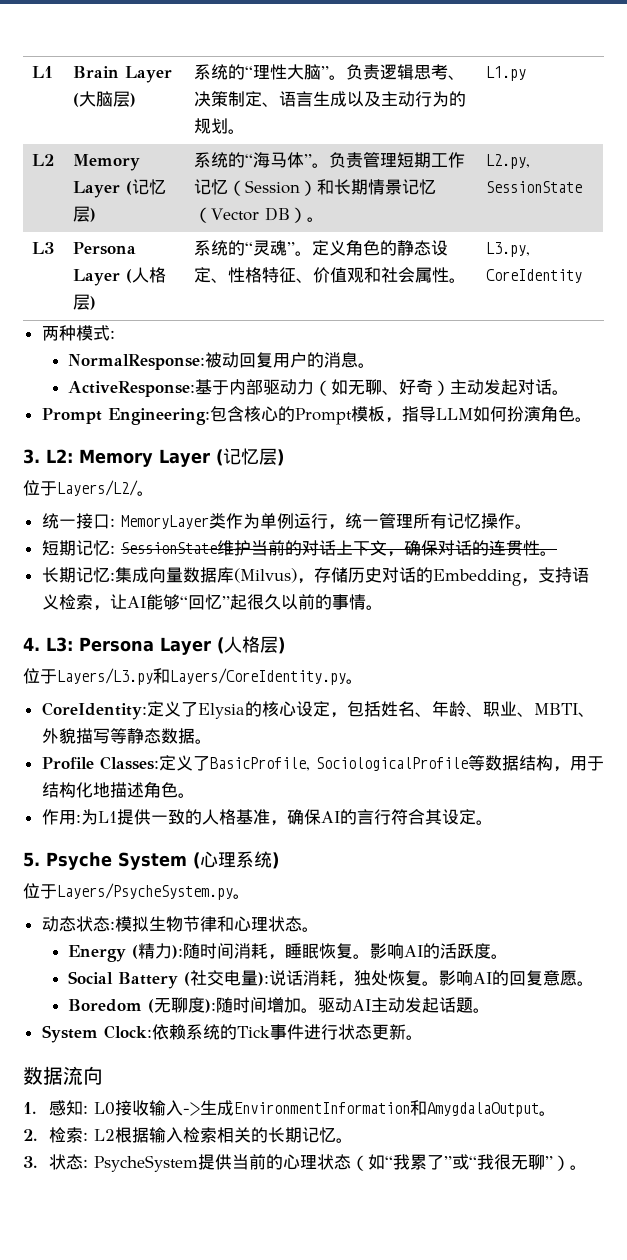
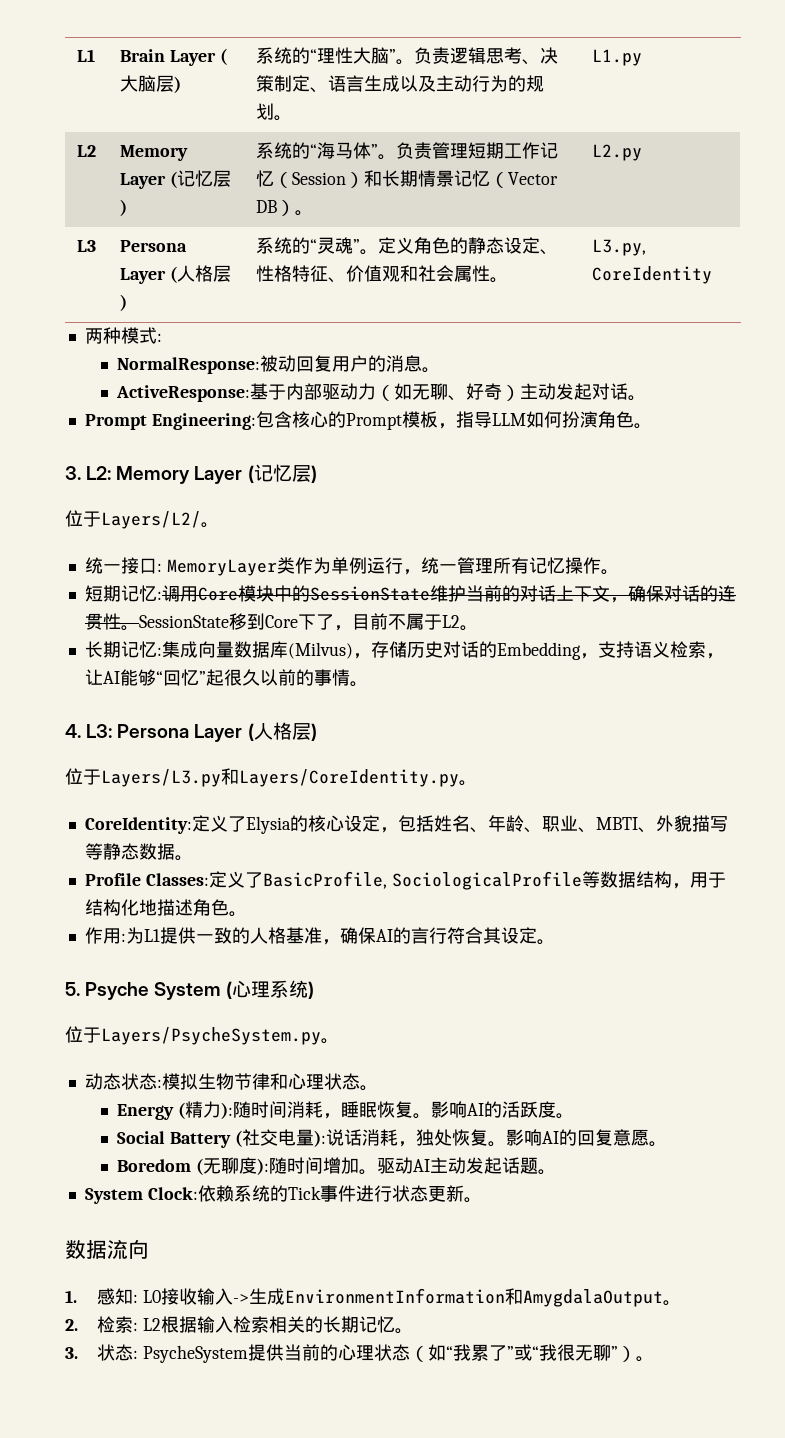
[486,154,531,169] [486,181,583,193] L2.py, SessionState -> [591,144,642,161] L2.py
(115, 549) none -> [161,585,310,602] 调用Core模块中的
(557, 553) none -> [138,613,478,631] SessionState移到Core下了，目前不属于L2。

